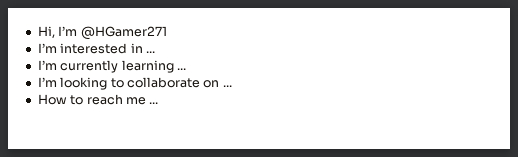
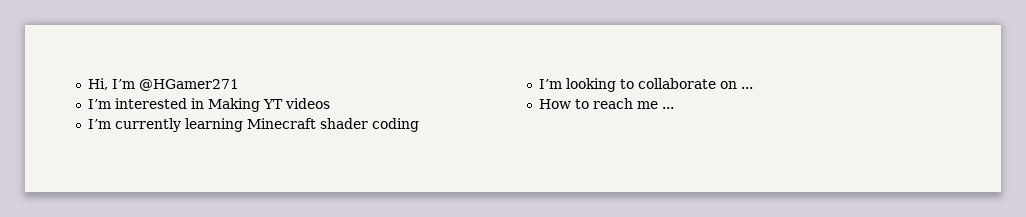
[145,51,155,53] ... -> [207,98,330,112] Making YT videos
[176,68,186,70] ... -> [246,118,419,132] Minecraft shader coding

